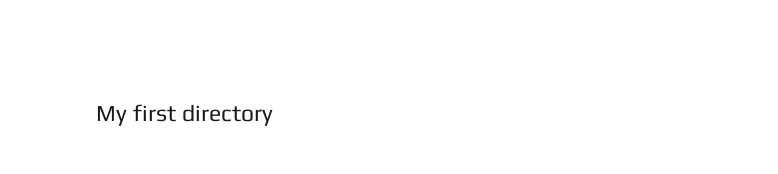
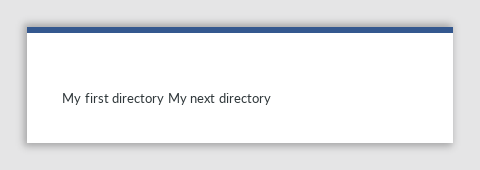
(274, 115) none -> [167,93,271,105] My next directory

